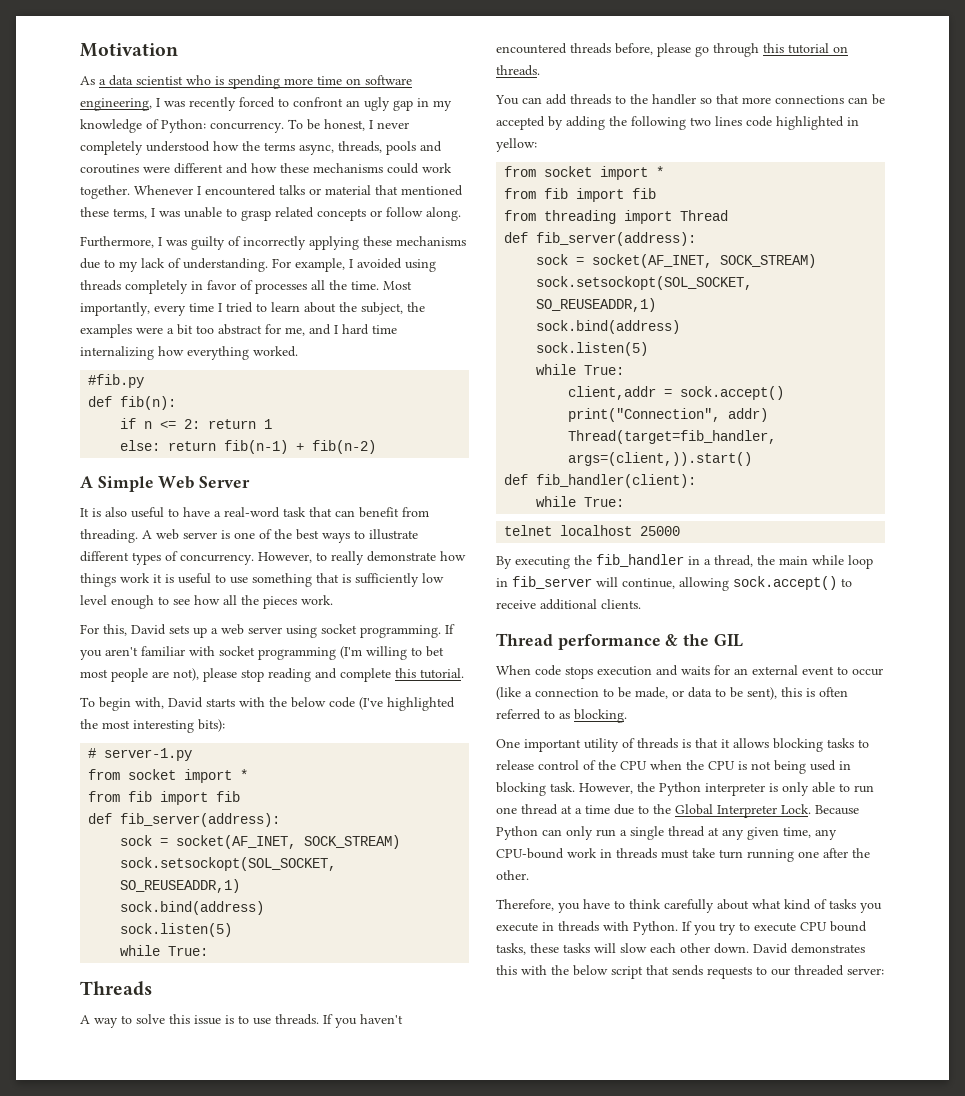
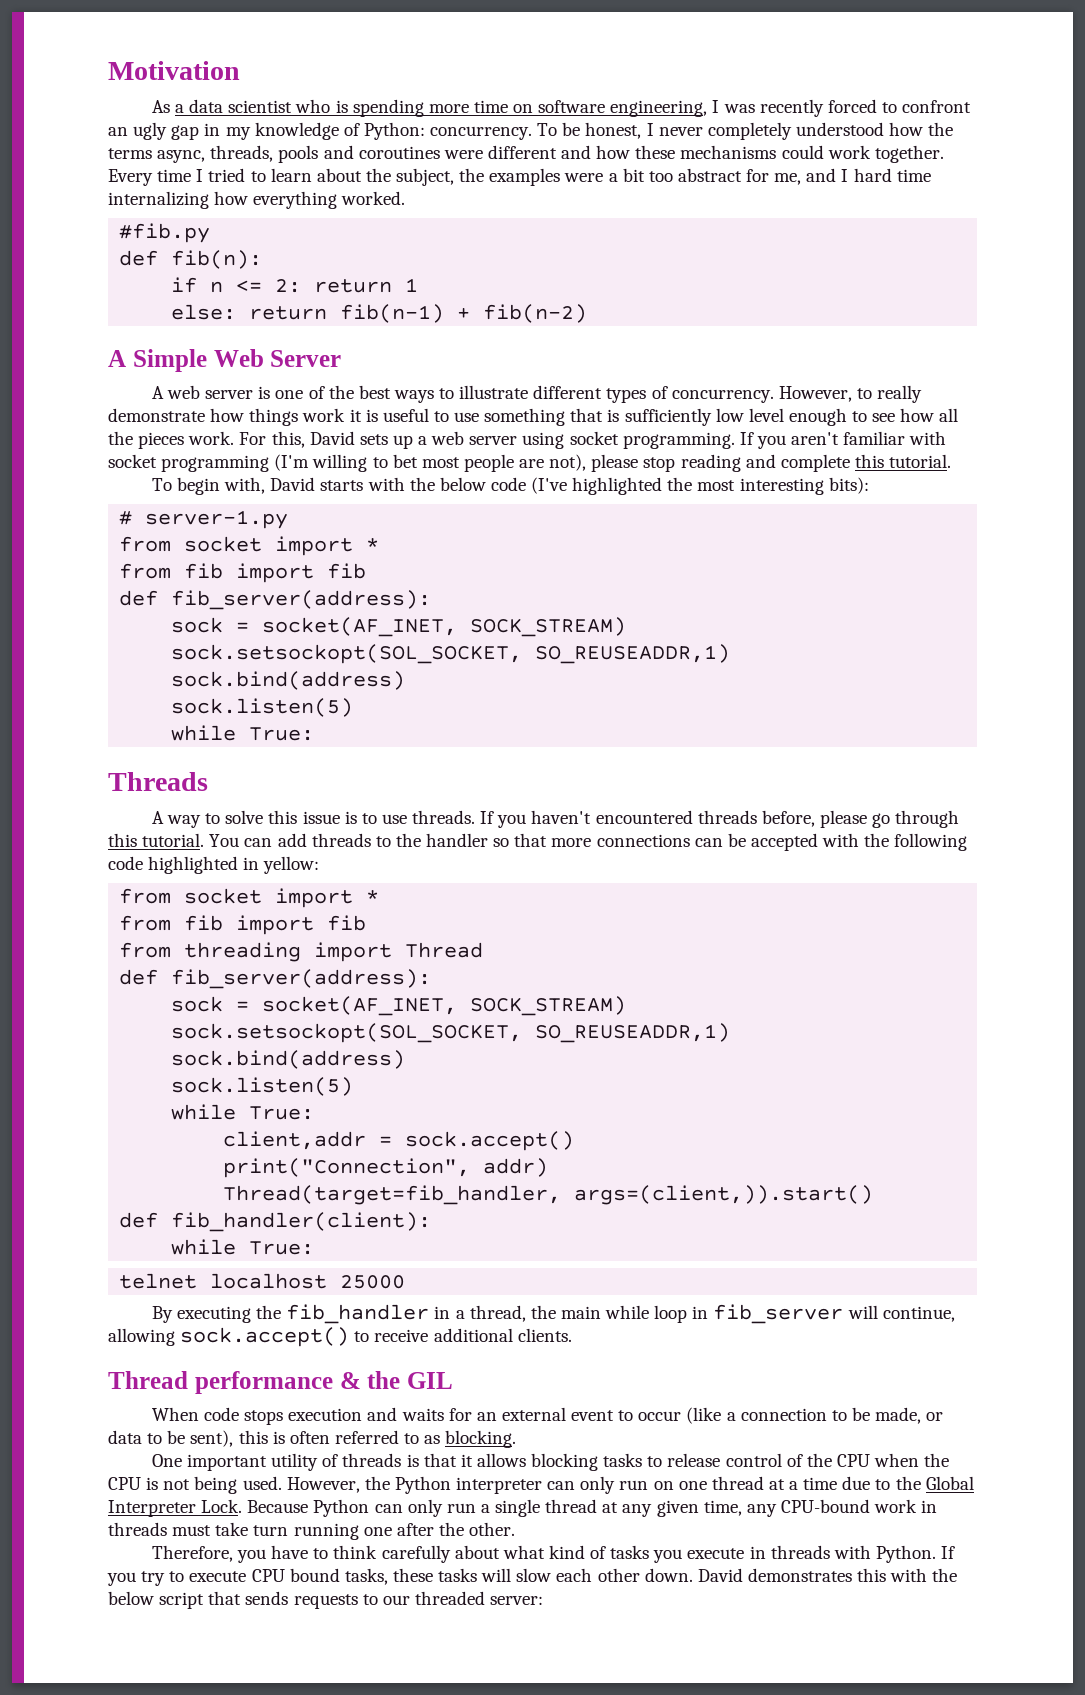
[134,185,463,196] [80,207,461,221] [80,236,466,250] [80,258,436,272] [80,280,412,294] [80,302,186,316] Whenever I encountered talks or material that mentioned these terms, I was unable to grasp related concepts or follow along. // Furthermore, I was guilty of incorrectly applying these mechanisms due to my lack of understanding. For example, I avoided using threads completely in favor of processes all the time. Most importantly, every -> [108,169,153,186] Every
[80,507,429,518] [80,529,138,543] It is also useful to have a real-word task that can benefit from threading. -> (342, 358) none
(333, 600) // -> (235, 438) none
[788,43,848,54] [496,65,540,76] tutorial on threads. // -> [142,833,205,847] tutorial.
[548,116,742,130] by adding the following two lines -> [822,833,968,851] with the following
[810,760,851,771] [496,782,874,796] used in blocking task. However, the Python interpreter is only able to run -> [242,1476,674,1494] used. However, the Python interpreter can only run on

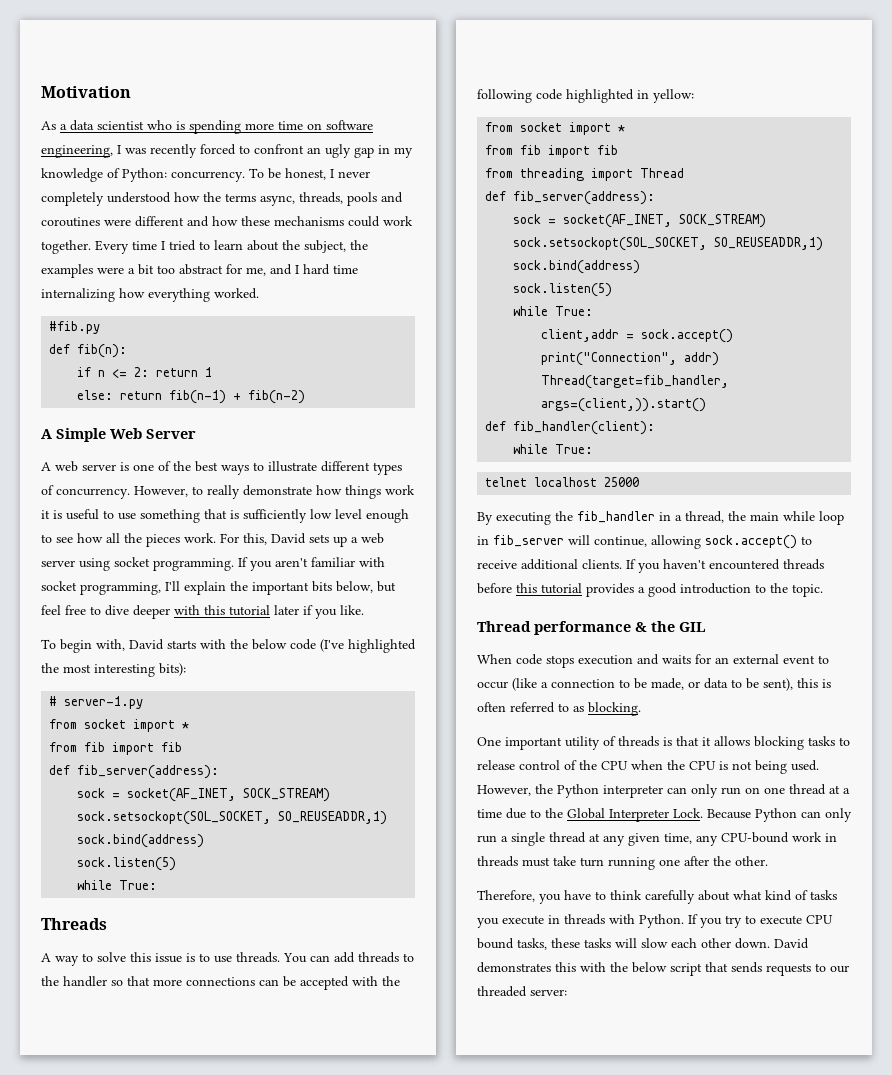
[161,454,952,472] programming (I'm willing to bet most people are not), please stop reading and complete this tutorial. -> [80,581,396,595] [41,605,364,619] programming, I'll explain the important bits below, but feel free to dive deeper with this tutorial later if you like.
[480,810,960,828] [108,833,205,847] If you haven't encountered threads before, please go through this tutorial. -> (280, 957) none
(572, 1335) none -> [626,559,824,573] [477,583,823,597] If you haven't encountered threads before this tutorial provides a good introduction to the topic.

